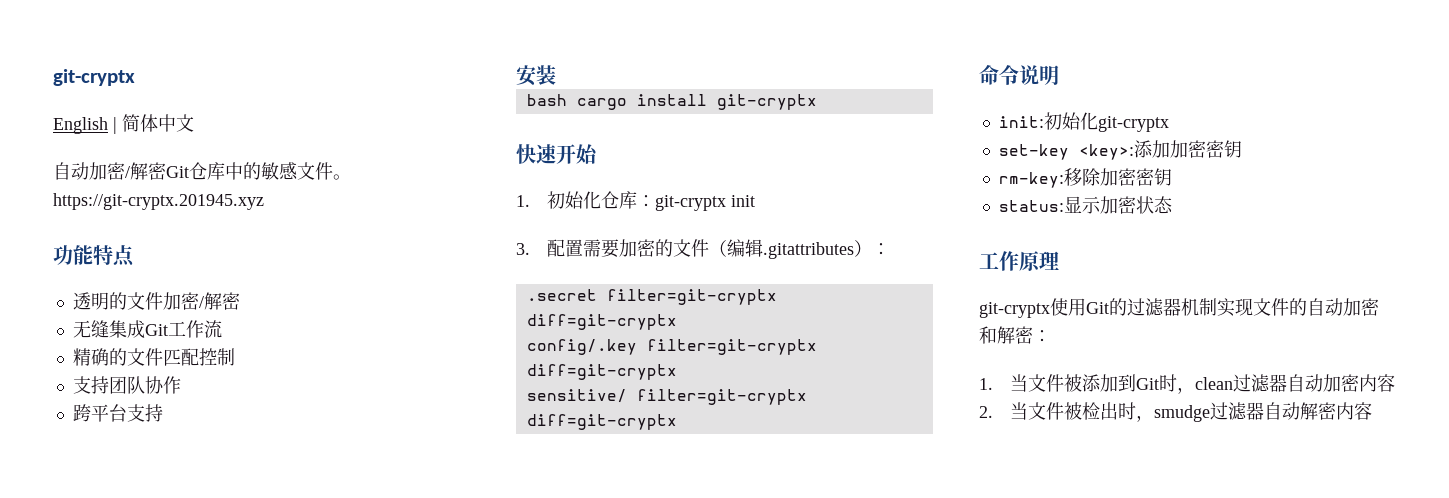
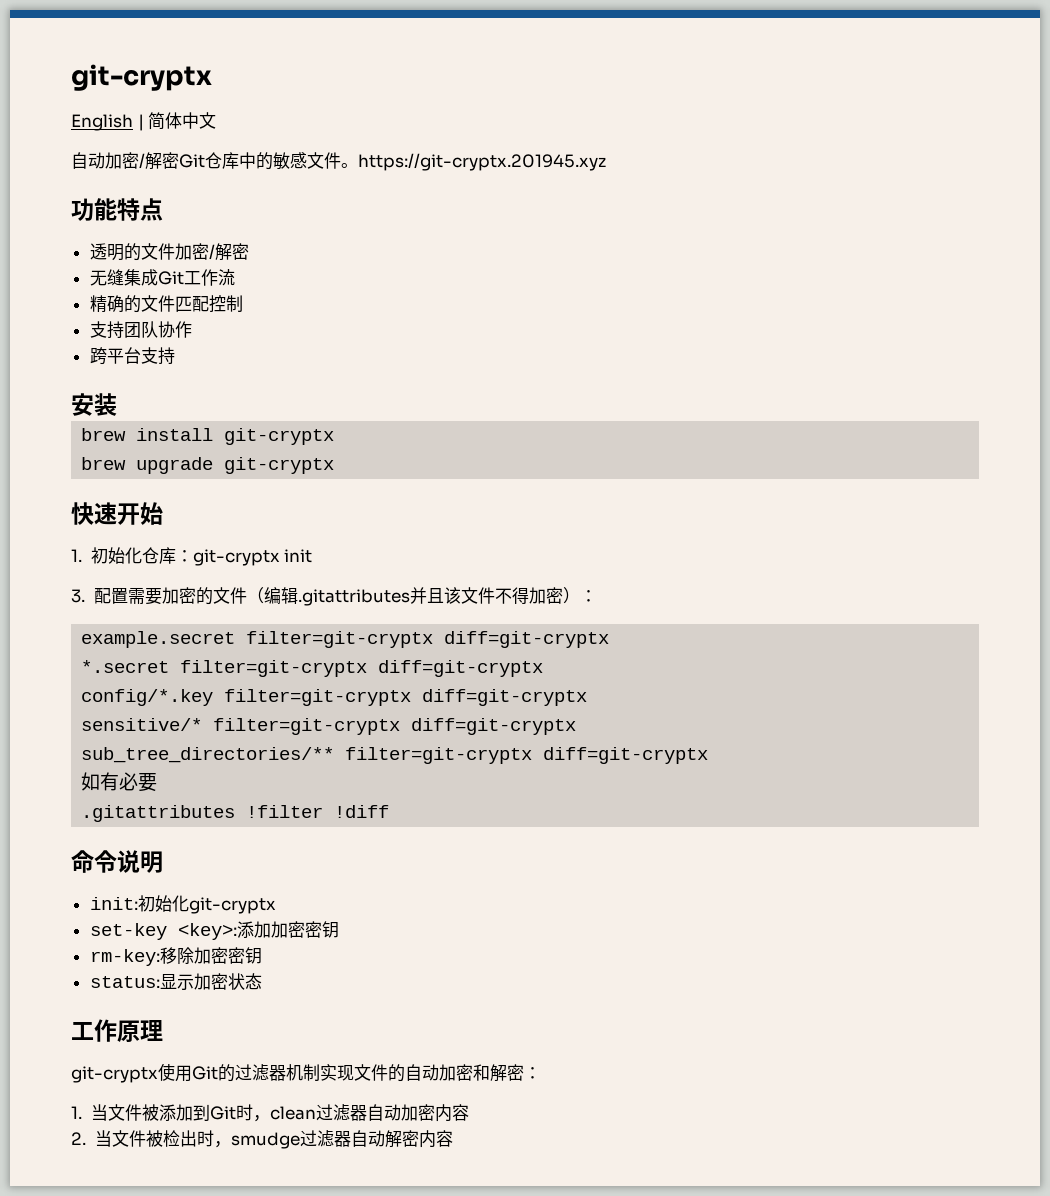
[526,94,627,110] bash cargo -> [81,428,127,441] brew
(817, 102) none -> [81,457,335,474] // brew upgrade git-cryptx
(854, 250) none -> [409,587,563,604] 并且该文件不得加密
[526,289,777,305] [526,314,677,330] [526,339,817,355] [526,364,677,380] [526,389,807,405] [526,414,677,430] .secret filter=git-cryptx diff=git-cryptx // config/.key filter=git-cryptx diff=git-cryptx // sensitive/ filter=git-cryptx diff=git-cryptx -> [81,631,610,648] [81,660,544,677] [81,689,588,706] [81,718,577,735] [81,747,709,764] [81,772,158,792] [81,805,390,822] example.secret filter=git-cryptx diff=git-cryptx // *.secret filter=git-cryptx diff=git-cryptx // config/*.key filter=git-cryptx diff=git-cryptx // sensitive/* filter=git-cryptx diff=git-cryptx // sub_tree_directories/** filter=git-cryptx diff=git-cryptx // 如有必要 // .gitattributes !filter !diff

